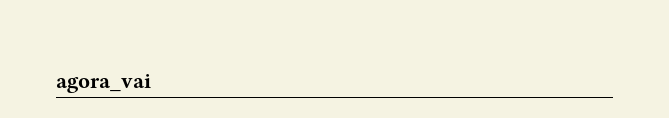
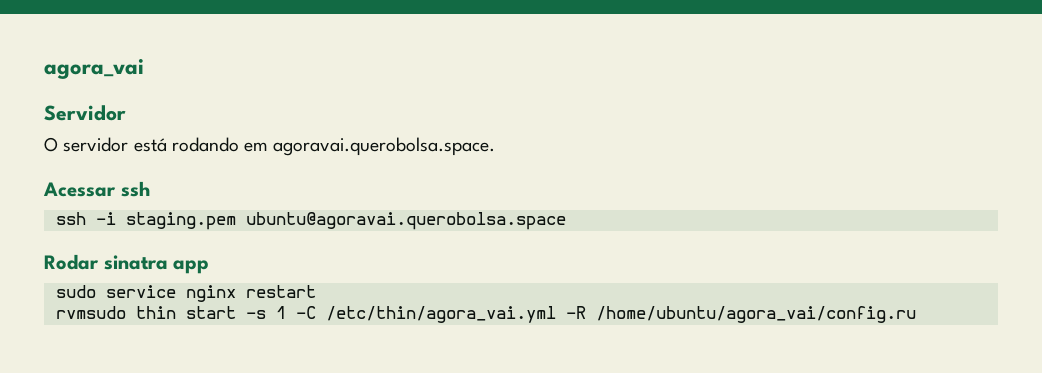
(151, 83) none -> [44,105,126,121] [44,137,496,156] [43,181,150,197] [55,212,566,230] [44,254,210,274] [55,285,316,302] [55,306,916,323] // Servidor // O servidor está rodando em agoravai.querobolsa.space. // Acessar ssh // ssh -i staging.pem ubuntu@agoravai.querobolsa.space // Rodar sinatra app // sudo service nginx restart // rvmsudo thin start -s 1 -C /etc/thin/agora_vai.yml -R /home/ubuntu/agora_vai/config.ru

